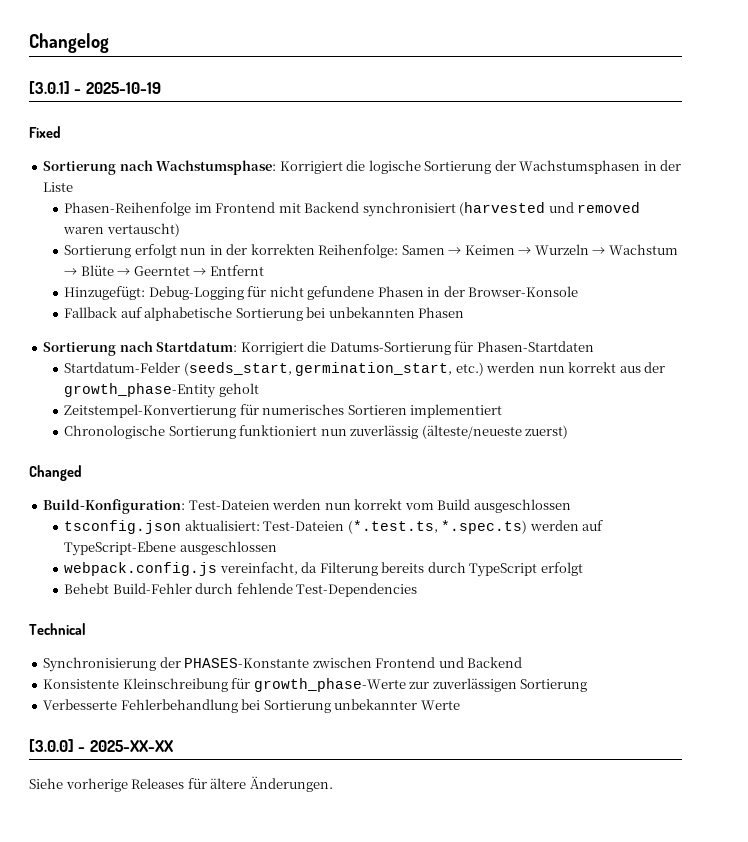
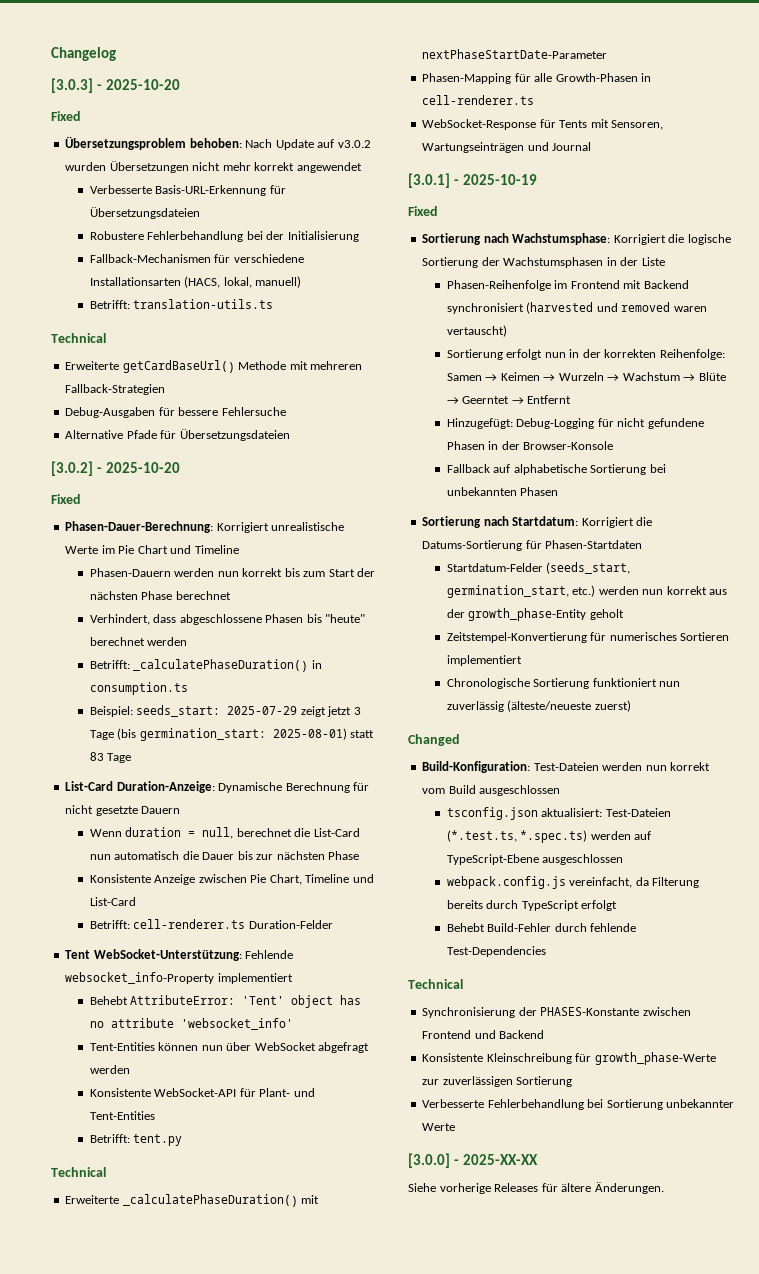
(109, 43) none -> [51,78,180,93] [51,111,81,121] [65,136,371,150] [65,161,362,173] [89,185,286,196] [89,207,200,219] [89,231,359,242] [89,254,304,263] [89,276,302,288] [89,299,274,309] [51,333,106,343] [65,360,363,373] [65,384,166,395] [65,407,286,418] [65,429,290,441] [51,461,180,476] [51,494,81,504] [65,521,345,533] [65,545,239,554] [89,568,376,577] [89,591,231,600] [89,614,366,625] [89,637,188,646] [89,659,322,672] [89,682,188,695] [89,705,361,717] [89,728,375,741] [89,752,132,763] [65,781,370,793] [65,805,181,816] [89,827,360,839] [89,851,360,860] [89,874,374,885] [89,897,136,906] [89,919,333,929] [65,949,294,961] [65,972,293,984] [89,995,362,1008] [89,1018,293,1030] [89,1042,370,1053] [89,1065,130,1074] [89,1088,315,1097] [89,1111,155,1120] [89,1134,183,1146] [51,1167,106,1177] [65,1194,320,1207] [422,49,608,59] [422,73,652,84] [422,95,535,105] [422,119,664,130] [422,142,592,153] // [3.0.3] - 2025-10-20 // Fixed // Übersetzungsproblem behoben: Nach Update auf v3.0.2 wurden Übersetzungen nicht mehr korrekt angewendet // Verbesserte Basis-URL-Erkennung für Übersetzungsdateien // Robustere Fehlerbehandlung bei der Initialisierung // Fallback-Mechanismen für verschiedene Installationsarten (HACS, lokal, manuell) // Betrifft: translation-utils.ts // Technical // Erweiterte getCardBaseUrl() Methode mit mehreren Fallback-Strategien // Debug-Ausgaben für bessere Fehlersuche // Alternative Pfade für Übersetzungsdateien // [3.0.2] - 2025-10-20 // Fixed // Phasen-Dauer-Berechnung: Korrigiert unrealistische Werte im Pie Chart und Timeline // Phasen-Dauern werden nun korrekt bis zum Start der nächsten Phase berechnet // Verhindert, dass abgeschlossene Phasen bis "heute" berechnet werden // Betrifft: _calculatePhaseDuration() in consumption.ts // Beispiel: seeds_start: 2025-07-29 zeigt jetzt 3 Tage (bis germination_start: 2025-08-01) statt 83 Tage // List-Card Duration-Anzeige: Dynamische Berechnung für nicht gesetzte Dauern // Wenn duration = null, berechnet die List-Card nun automatisch die Dauer bis zur nächsten Phase // Konsistente Anzeige zwischen Pie Chart, Timeline und List-Card // Betrifft: cell-renderer.ts Duration-Felder // Tent WebSocket-Unterstützung: Fehlende websocket_info-Property implementiert // Behebt AttributeError: 'Tent' object has no attribute 'websocket_info' // Tent-Entities können nun über WebSocket abgefragt werden // Konsistente WebSocket-API für Plant- und Tent-Entities // Betrifft: tent.py // Technical // Erweiterte _calculatePhaseDuration() mit nextPhaseStartDate-Parameter // Phasen-Mapping für alle Growth-Phasen in cell-renderer.ts // WebSocket-Response für Tents mit Sensoren, Wartungseinträgen und Journal

